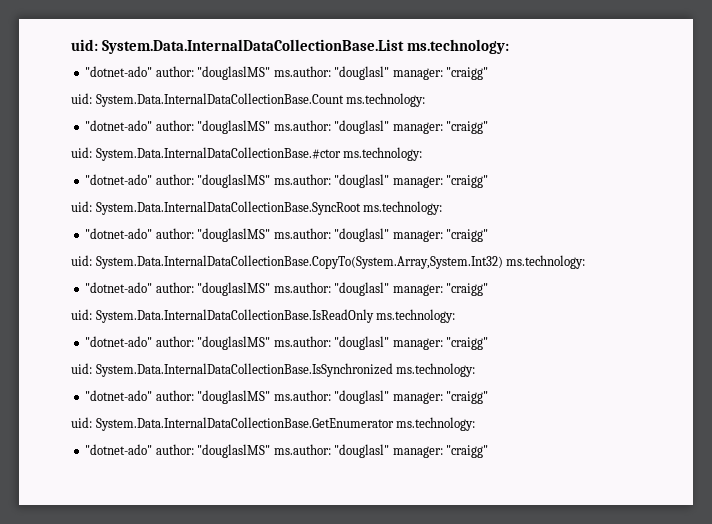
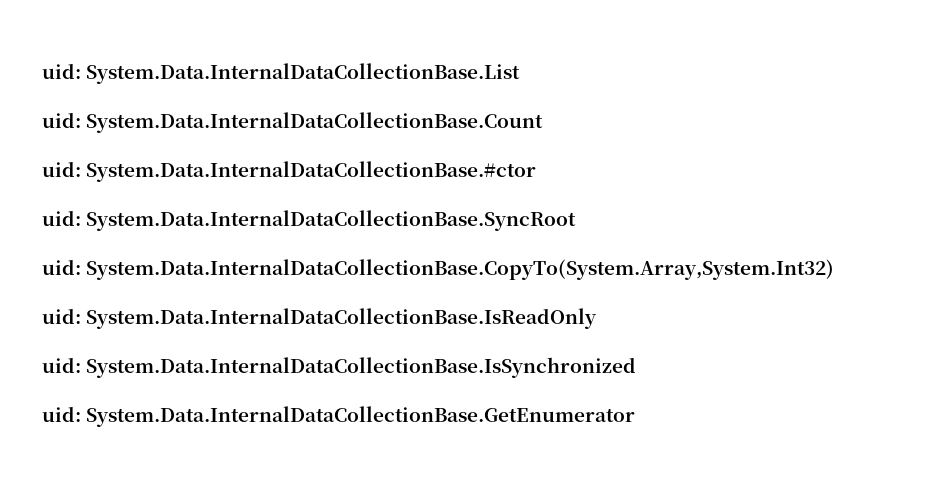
[406,39,509,54] [85,66,489,80] [71,93,426,107] [85,120,489,134] [71,147,423,161] [85,174,489,188] [71,201,443,215] [85,228,489,242] [71,255,586,269] [85,282,489,296] [71,309,456,323] [85,336,489,350] [71,363,476,377] [85,390,489,404] [71,417,476,431] [85,444,489,458] ms.technology: // "dotnet-ado" author: "douglaslMS" ms.author: "douglasl" manager: "craigg" // uid: System.Data.InternalDataCollectionBase.Count ms.technology: // "dotnet-ado" author: "douglaslMS" ms.author: "douglasl" manager: "craigg" // uid: System.Data.InternalDataCollectionBase.#ctor ms.technology: // "dotnet-ado" author: "douglaslMS" ms.author: "douglasl" manager: "craigg" // uid: System.Data.InternalDataCollectionBase.SyncRoot ms.technology: // "dotnet-ado" author: "douglaslMS" ms.author: "douglasl" manager: "craigg" // uid: System.Data.InternalDataCollectionBase.CopyTo(System.Array,System.Int32) ms.technology: // "dotnet-ado" author: "douglaslMS" ms.author: "douglasl" manager: "craigg" // uid: System.Data.InternalDataCollectionBase.IsReadOnly ms.technology: // "dotnet-ado" author: "douglaslMS" ms.author: "douglasl" manager: "craigg" // uid: System.Data.InternalDataCollectionBase.IsSynchronized ms.technology: // "dotnet-ado" author: "douglaslMS" ms.author: "douglasl" manager: "craigg" // uid: System.Data.InternalDataCollectionBase.GetEnumerator ms.technology: // "dotnet-ado" author: "douglaslMS" ms.author: "douglasl" manager: "craigg" -> [42,112,544,133] [42,161,537,182] [42,210,577,231] [42,259,835,280] [42,308,598,329] [42,357,637,378] [42,406,636,427] // uid: System.Data.InternalDataCollectionBase.Count // uid: System.Data.InternalDataCollectionBase.#ctor // uid: System.Data.InternalDataCollectionBase.SyncRoot // uid: System.Data.InternalDataCollectionBase.CopyTo(System.Array,System.Int32) // uid: System.Data.InternalDataCollectionBase.IsReadOnly // uid: System.Data.InternalDataCollectionBase.IsSynchronized // uid: System.Data.InternalDataCollectionBase.GetEnumerator

